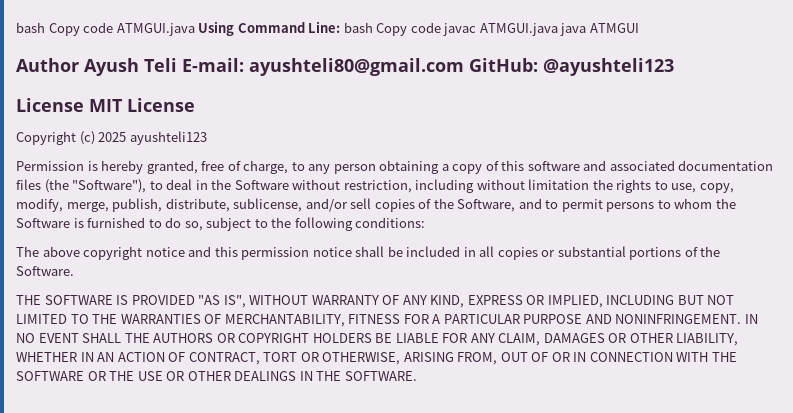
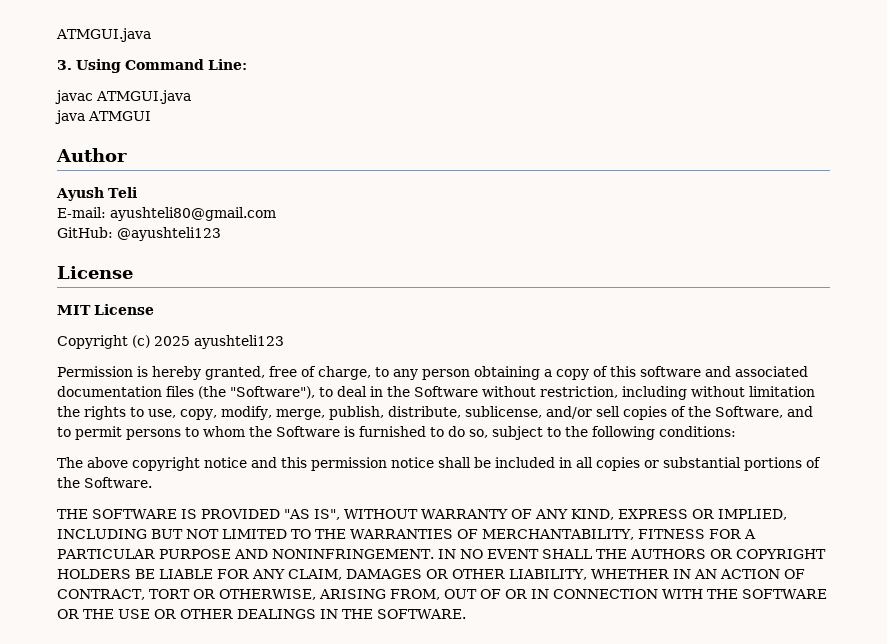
[16,22,195,36] bash Copy code ATMGUI.java -> [56,28,151,42] [57,60,72,70] ATMGUI.java // 3.
[343,22,441,36] bash Copy code -> (247, 64) //
(558, 29) none -> (191, 97) //
(79, 65) none -> (127, 155) //
(177, 65) none -> (137, 192) //
(464, 67) none -> (276, 214) //
(84, 105) none -> (133, 272) //

